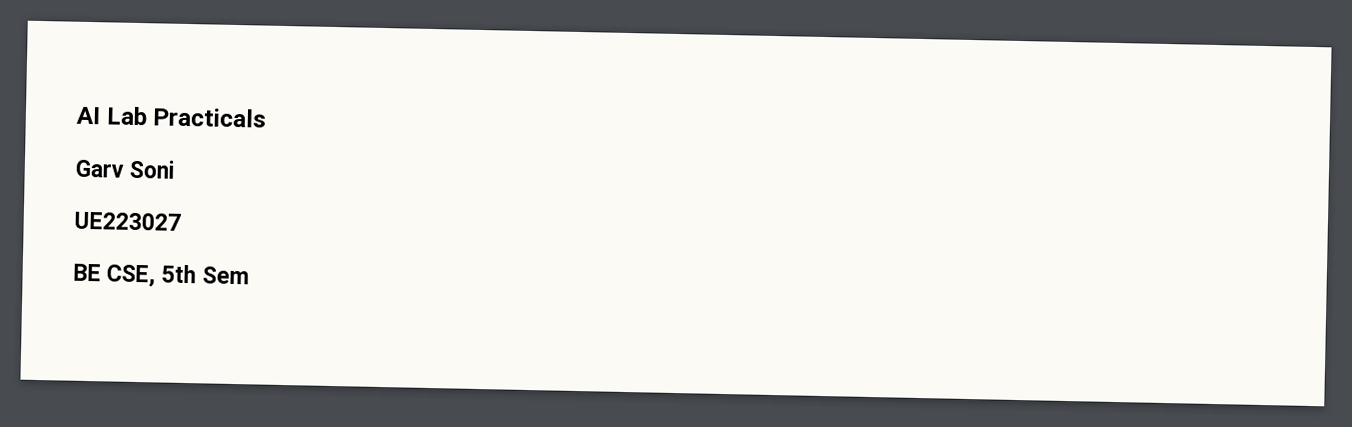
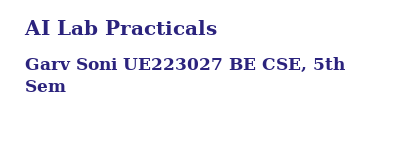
(175, 169) // -> (118, 64) none
(181, 221) // -> (223, 64) none

